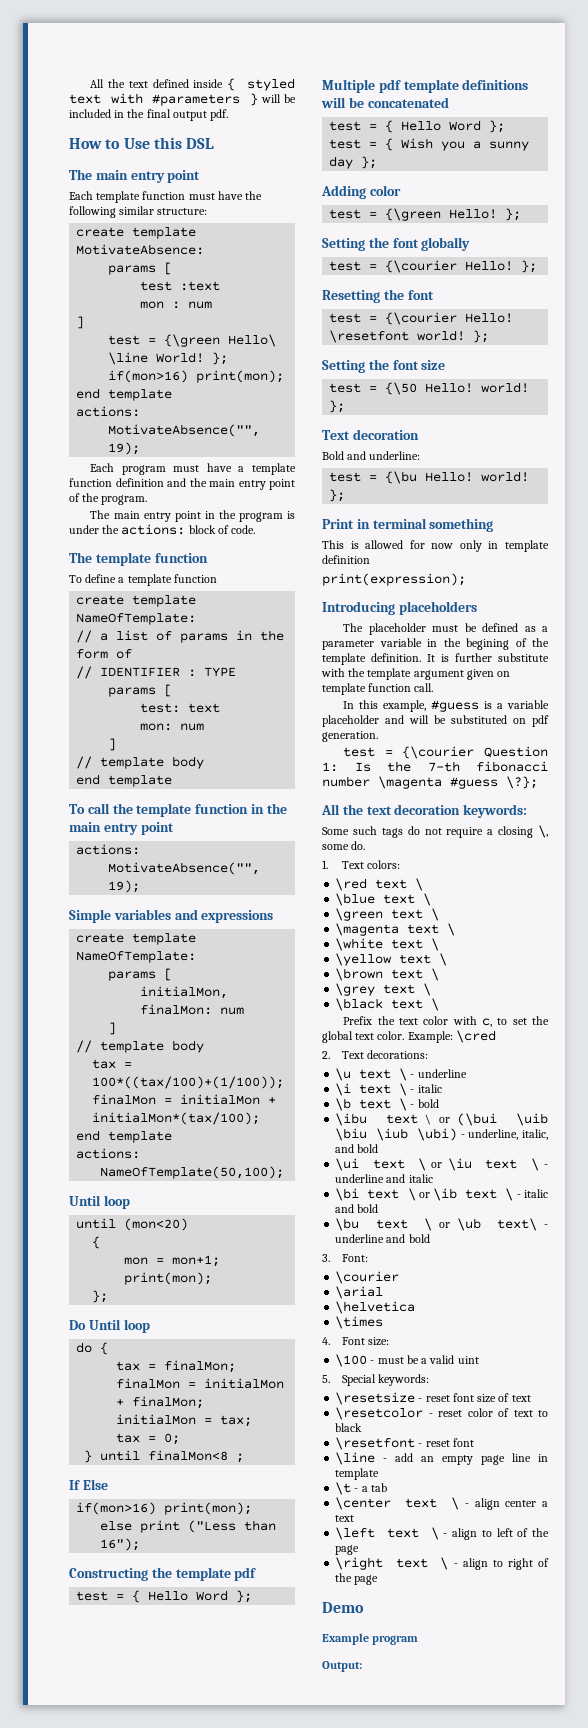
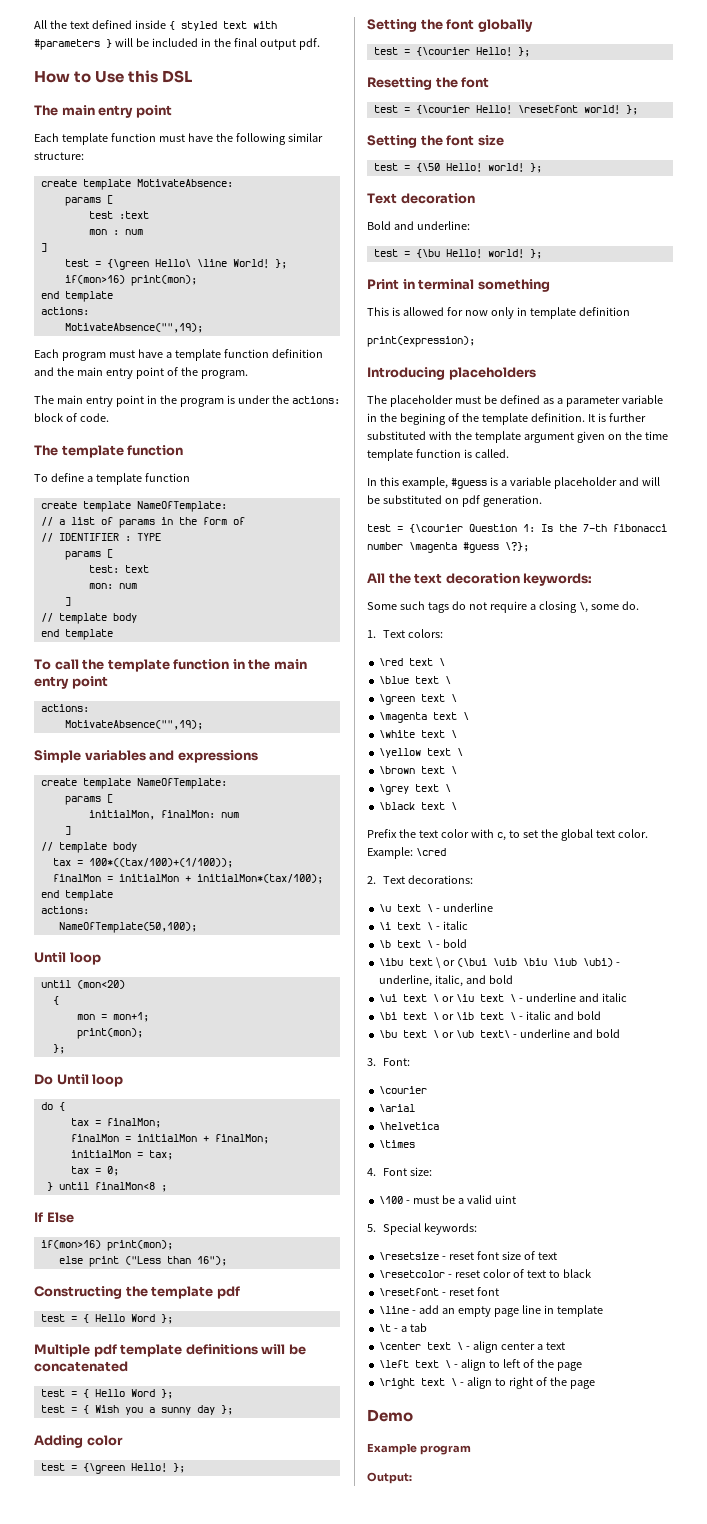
[498,653,549,662] substitute -> [367,431,426,440] substituted
[322,683,434,695] template function call. -> [624,431,668,440] [367,449,509,461] the time template function is called.

